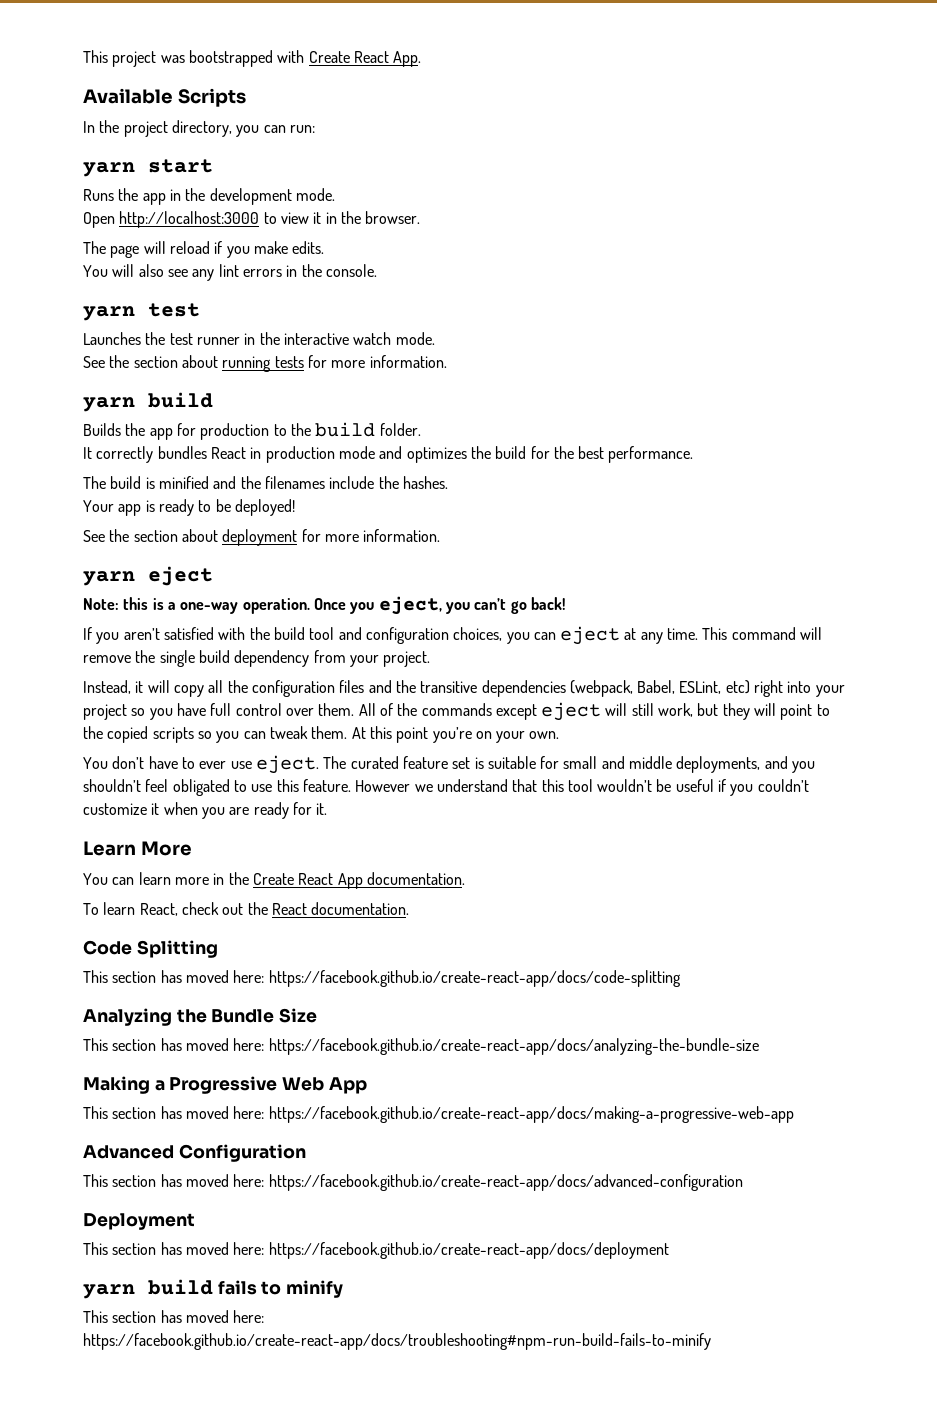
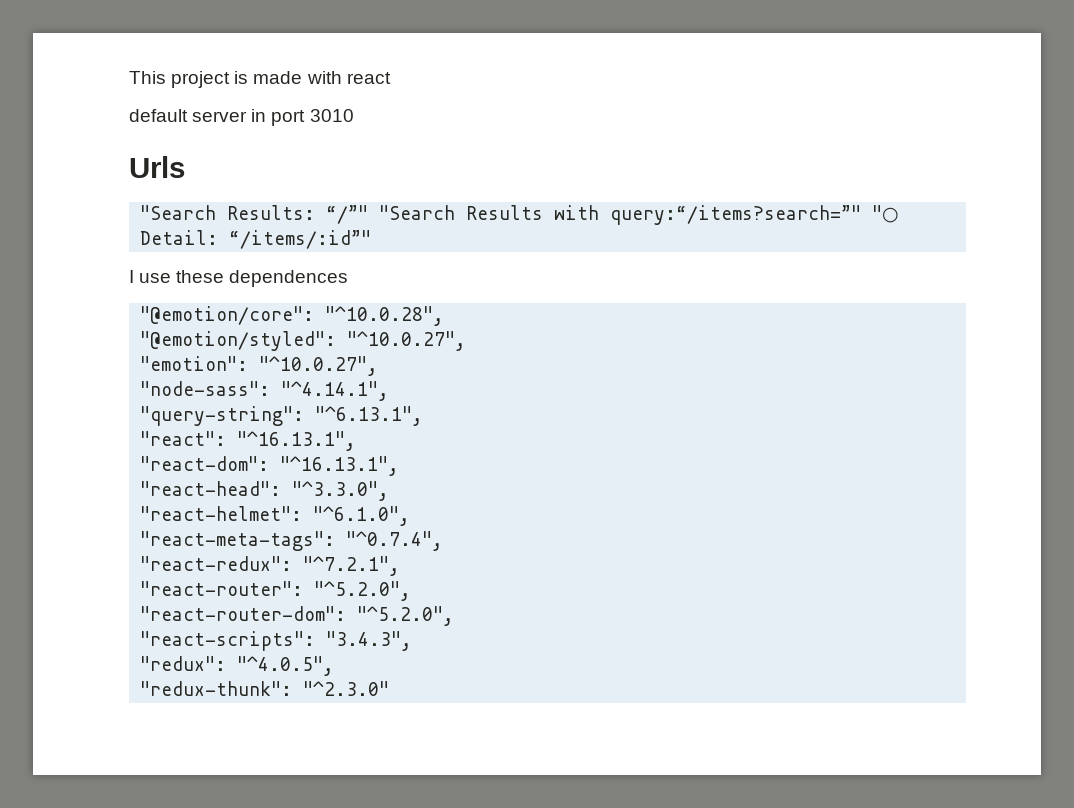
[160,50,422,67] [83,88,246,107] [83,120,315,137] [83,159,213,177] [83,188,335,205] [83,211,421,228] [83,241,325,258] [83,264,377,281] [83,303,200,321] [83,332,435,345] [83,355,447,372] [83,392,213,412] [83,422,421,440] [83,446,694,463] [83,476,448,489] [83,499,295,516] [83,529,441,546] [83,566,213,586] [83,596,566,615] [83,626,823,645] [83,650,431,667] [83,680,845,697] [83,702,830,721] [83,726,560,743] [83,755,816,774] [83,779,809,796] [83,802,328,819] [83,841,192,856] [83,872,465,889] [83,902,410,916] [83,940,218,958] [83,970,681,987] [83,1008,318,1026] [83,1038,759,1055] [83,1076,367,1094] [83,1106,794,1123] [83,1144,306,1162] [83,1174,743,1191] [83,1213,195,1230] [83,1242,669,1259] [83,1279,344,1299] [83,1310,265,1323] [83,1333,711,1350] was bootstrapped with Create React App. // Available Scripts // In the project directory, you can run: // yarn start // Runs the app in the development mode. // Open http://localhost:3000 to view it in the browser. // The page will reload if you make edits. // You will also see any lint errors in the console. // yarn test // Launches the test runner in the interactive watch mode. // See the section about running tests for more information. // yarn build // Builds the app for production to the build folder. // It correctly bundles React in production mode and optimizes the build for the best performance. // The build is minified and the filenames include the hashes. // Your app is ready to be deployed! // See the section about deployment for more information. // yarn eject // Note: this is a one-way operation. Once you eject, you can’t go back! // If you aren’t satisfied with the build tool and configuration choices, you can eject at any time. This command will remove the single build dependency from your project. // Instead, it will copy all the configuration files and the transitive dependencies (webpack, Babel, ESLint, etc) right into your project so you have full control over them. All of the commands except eject will still work, but they will point to the copied scripts so you can tweak them. At this point you’re on your own. // You don’t have to ever use eject. The curated feature set is suitable for small and middle deployments, and you shouldn’t feel obligated to use this feature. However we understand that this tool wouldn’t be useful if you couldn’t customize it when you are ready for it. // Learn More // You can learn more in the Create React App documentation. // To learn React, check out the React documentation. // Code Splitting // This section has moved here: https://facebook.github.io/create-react-app/docs/code-splitting // Analyzing the Bundle Size // This section has moved here: https://facebook.github.io/create-react-app/docs/analyzing-the-bundle-size // Making a Progressive Web App // This section has moved here: https://facebook.github.io/create-react-app/docs/making-a-progressive-web-app // Advanced Configuration // This section has moved here: https://facebook.github.io/create-react-app/docs/advanced-configuration // Deployment // This section has moved here: https://facebook.github.io/create-react-app/docs/deployment // yarn build fails to minify // This section has moved here: https://facebook.github.io/create-react-app/docs/troubleshooting#npm-run-build-fails-to-minify -> [234,71,391,84] [129,109,354,126] [129,156,185,178] [140,205,900,225] [140,230,372,249] [129,270,349,287] [140,306,445,326] [140,331,467,351] [140,356,379,376] [140,381,390,401] [140,406,424,426] [140,431,357,451] [140,456,400,476] [140,481,390,501] [140,506,411,526] [140,531,444,551] [140,556,401,576] [140,581,412,601] [140,606,455,626] [140,631,413,651] [140,656,335,676] [140,681,390,696] is made with react // default server in port 3010 // Urls // "Search Results: “/”" "Search Results with query:“/items?search=”" "○ Detail: “/items/:id”" // I use these dependences // "@emotion/core": "^10.0.28", // "@emotion/styled": "^10.0.27", // "emotion": "^10.0.27", // "node-sass": "^4.14.1", // "query-string": "^6.13.1", // "react": "^16.13.1", // "react-dom": "^16.13.1", // "react-head": "^3.3.0", // "react-helmet": "^6.1.0", // "react-meta-tags": "^0.7.4", // "react-redux": "^7.2.1", // "react-router": "^5.2.0", // "react-router-dom": "^5.2.0", // "react-scripts": "3.4.3", // "redux": "^4.0.5", // "redux-thunk": "^2.3.0"

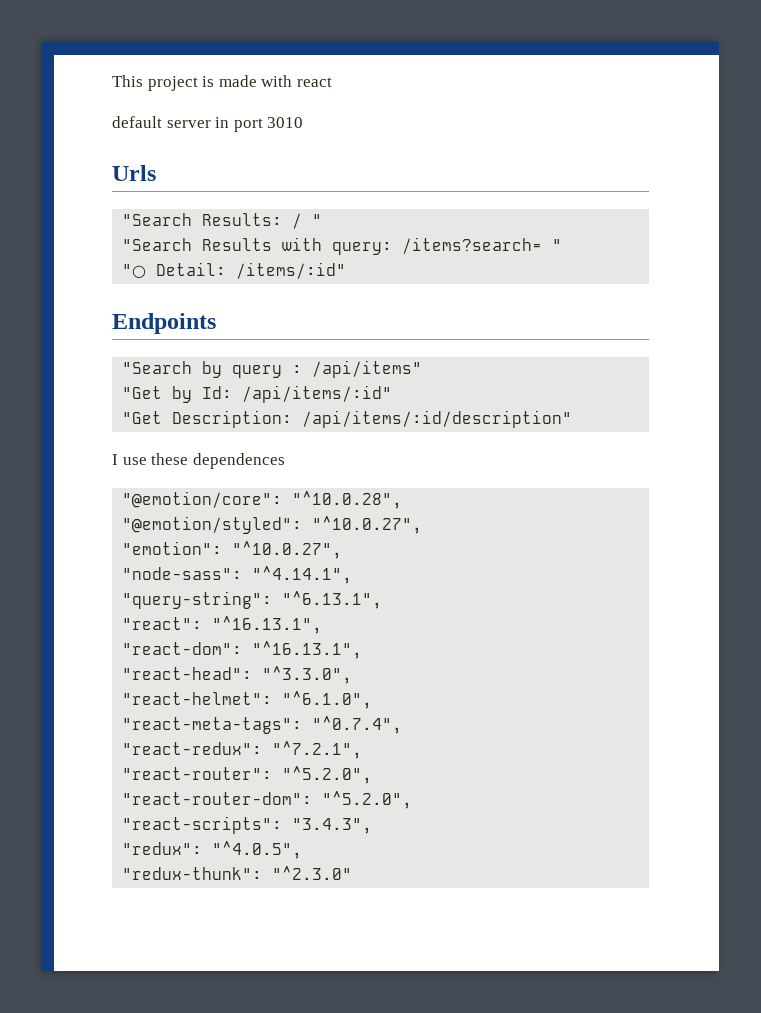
[326,205,369,224] “/”" -> [292,213,323,229] / " //
[610,205,900,225] [140,230,372,249] query:“/items?search=”" "○ Detail: “/items/:id”" -> [332,237,563,255] [122,262,347,279] [112,313,216,334] [122,360,423,378] [122,385,393,403] [122,410,573,428] query: /items?search= " // "○ Detail: /items/:id" // Endpoints // "Search by query : /api/items" // "Get by Id: /api/items/:id" // "Get Description: /api/items/:id/description"

